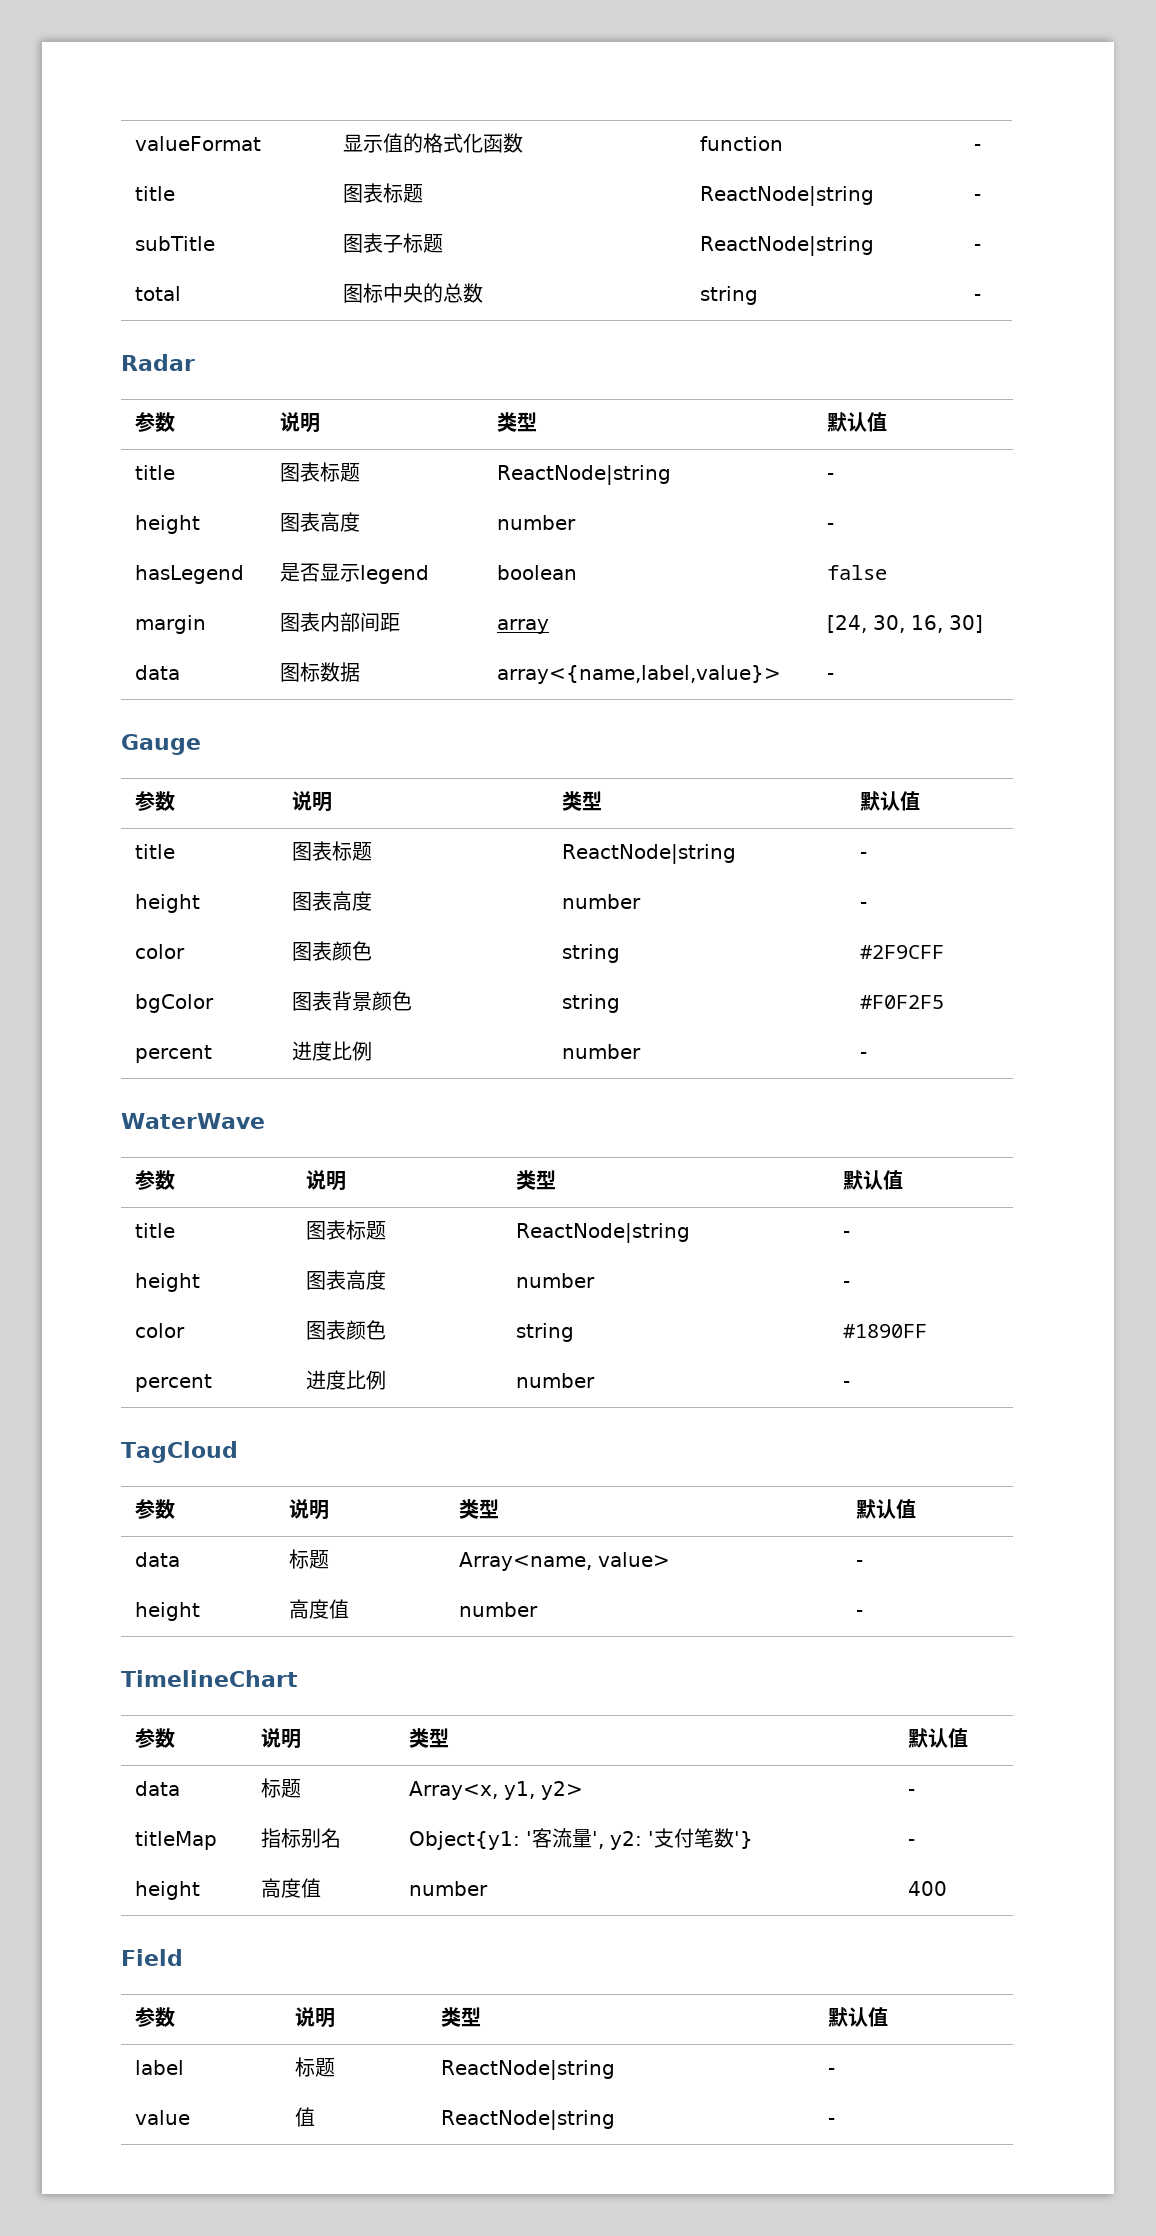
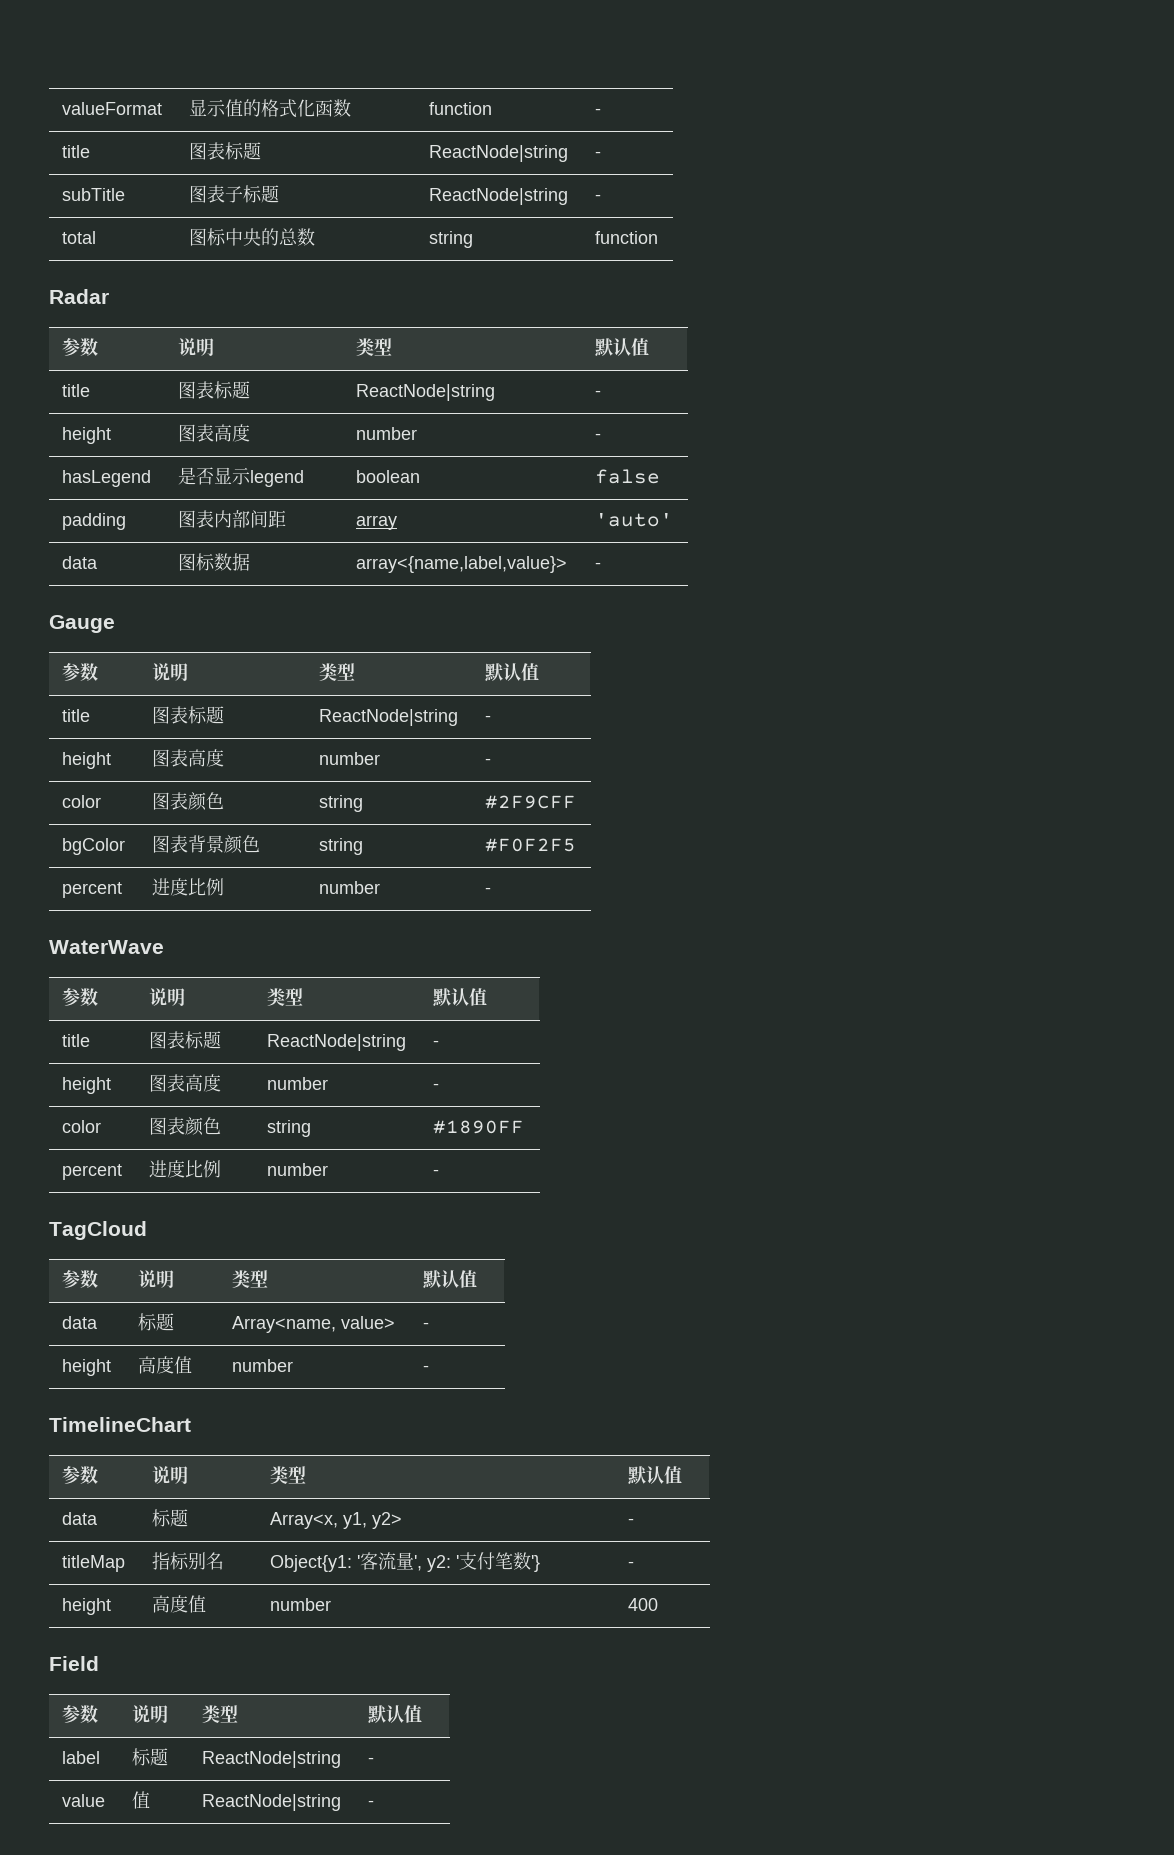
[974,294,982,301] - -> [595,231,659,244] function
[135,615,207,634] margin -> [62,513,127,530] padding
[827,615,984,633] [24, 30, 16, 30] -> [595,513,674,527] 'auto'

